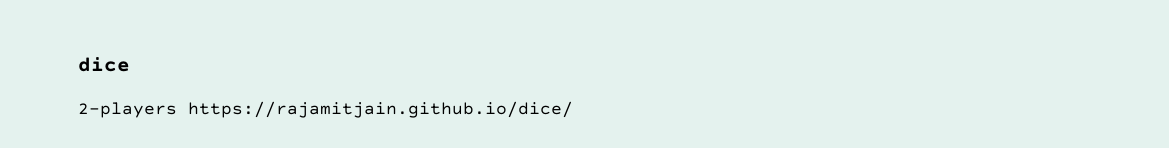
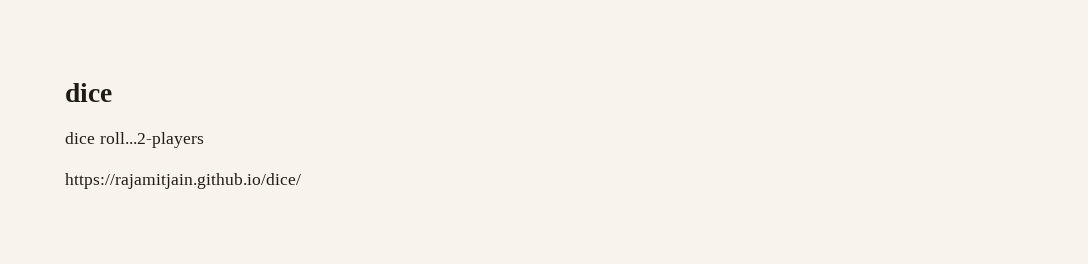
[78,102,177,118] 2-players -> [65,132,204,148] dice roll...2-players //

